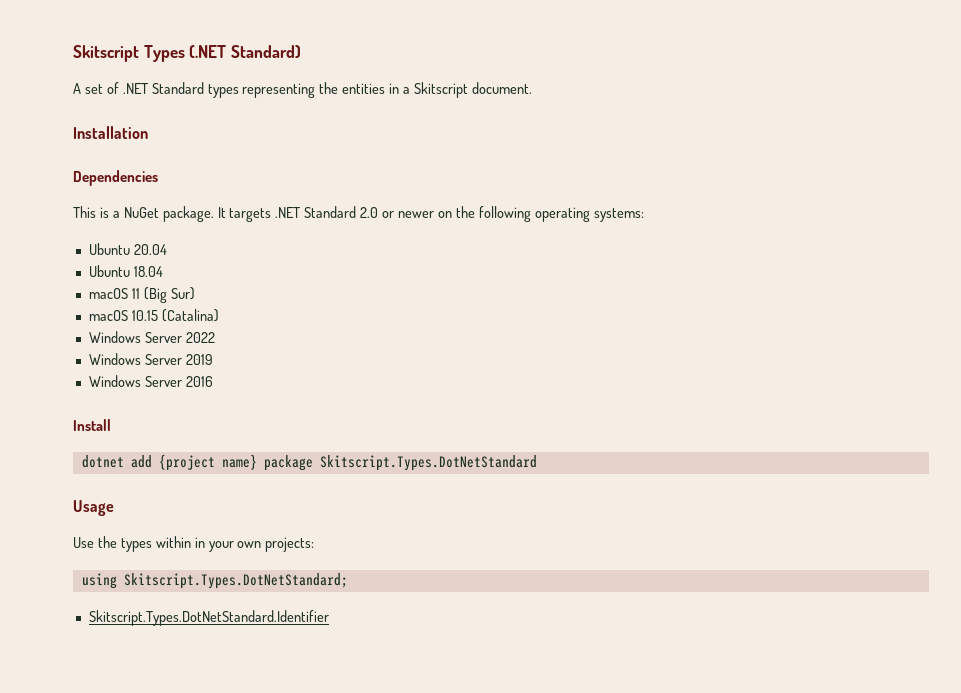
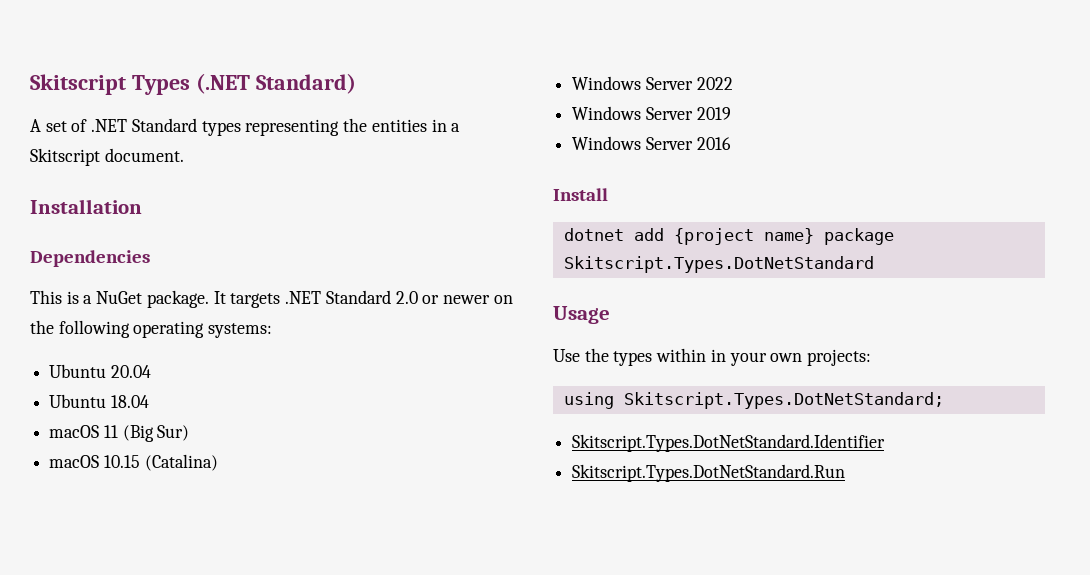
(329, 618) none -> [572,464,846,482] // Skitscript.Types.DotNetStandard.Run

